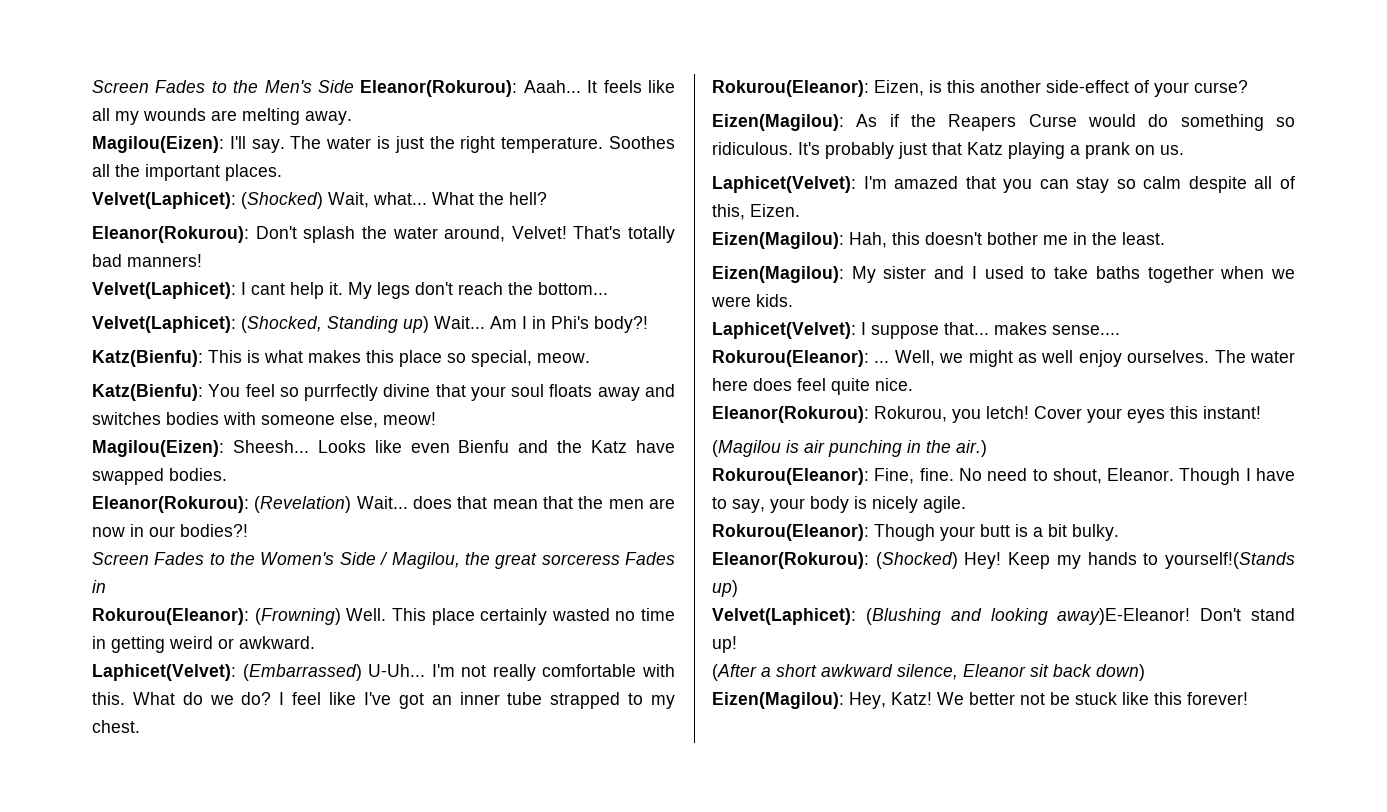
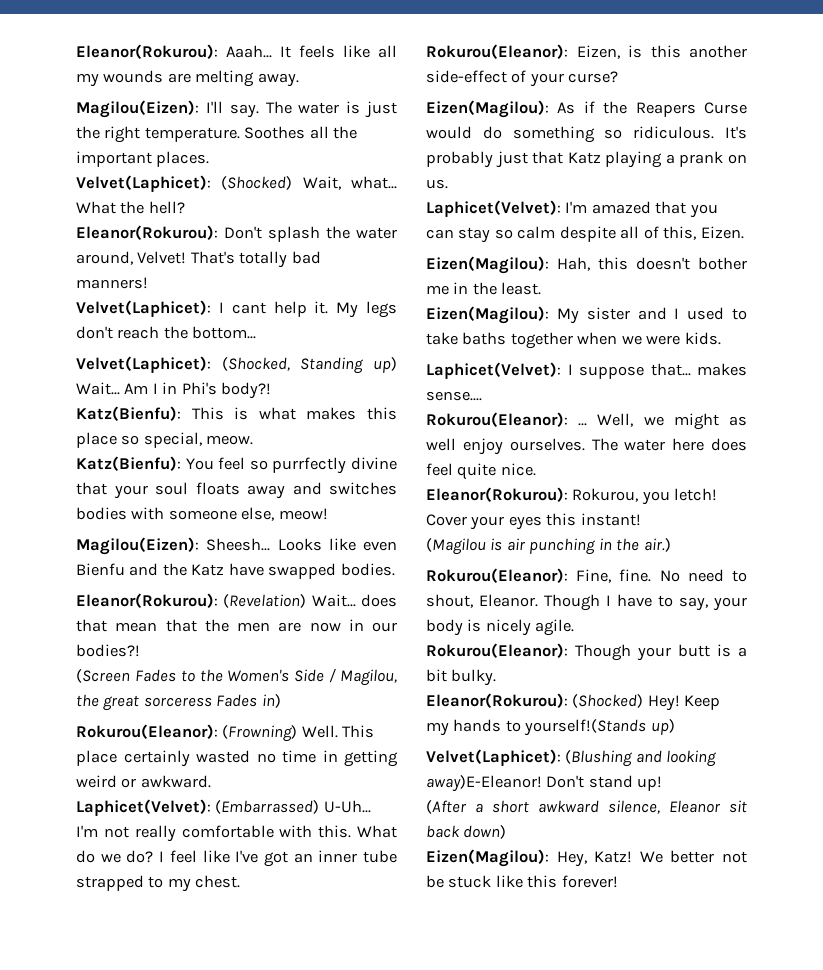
[92,80,354,93] Screen Fades to the Men's Side -> (76, 51) none
[92,552,149,565] Screen -> [76,669,130,683] (Screen
[92,580,106,593] in -> [261,694,281,708] in)

